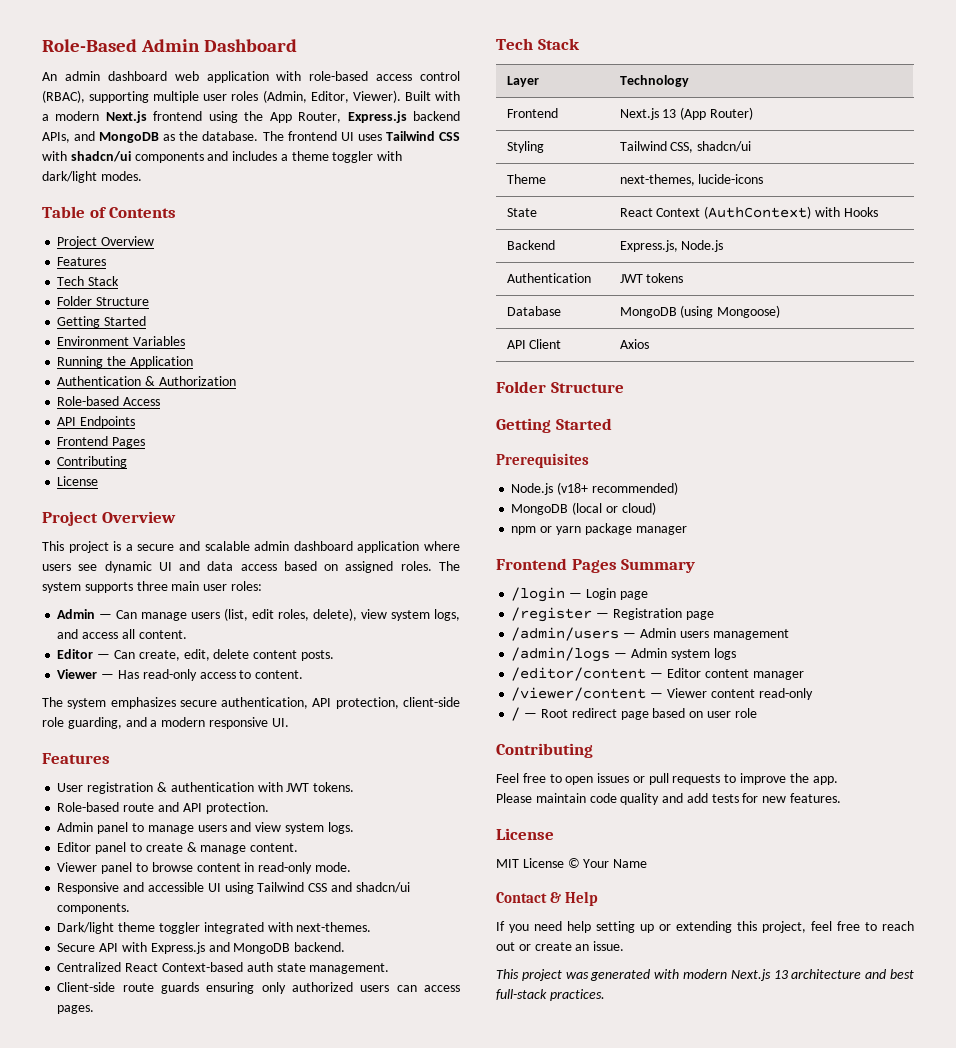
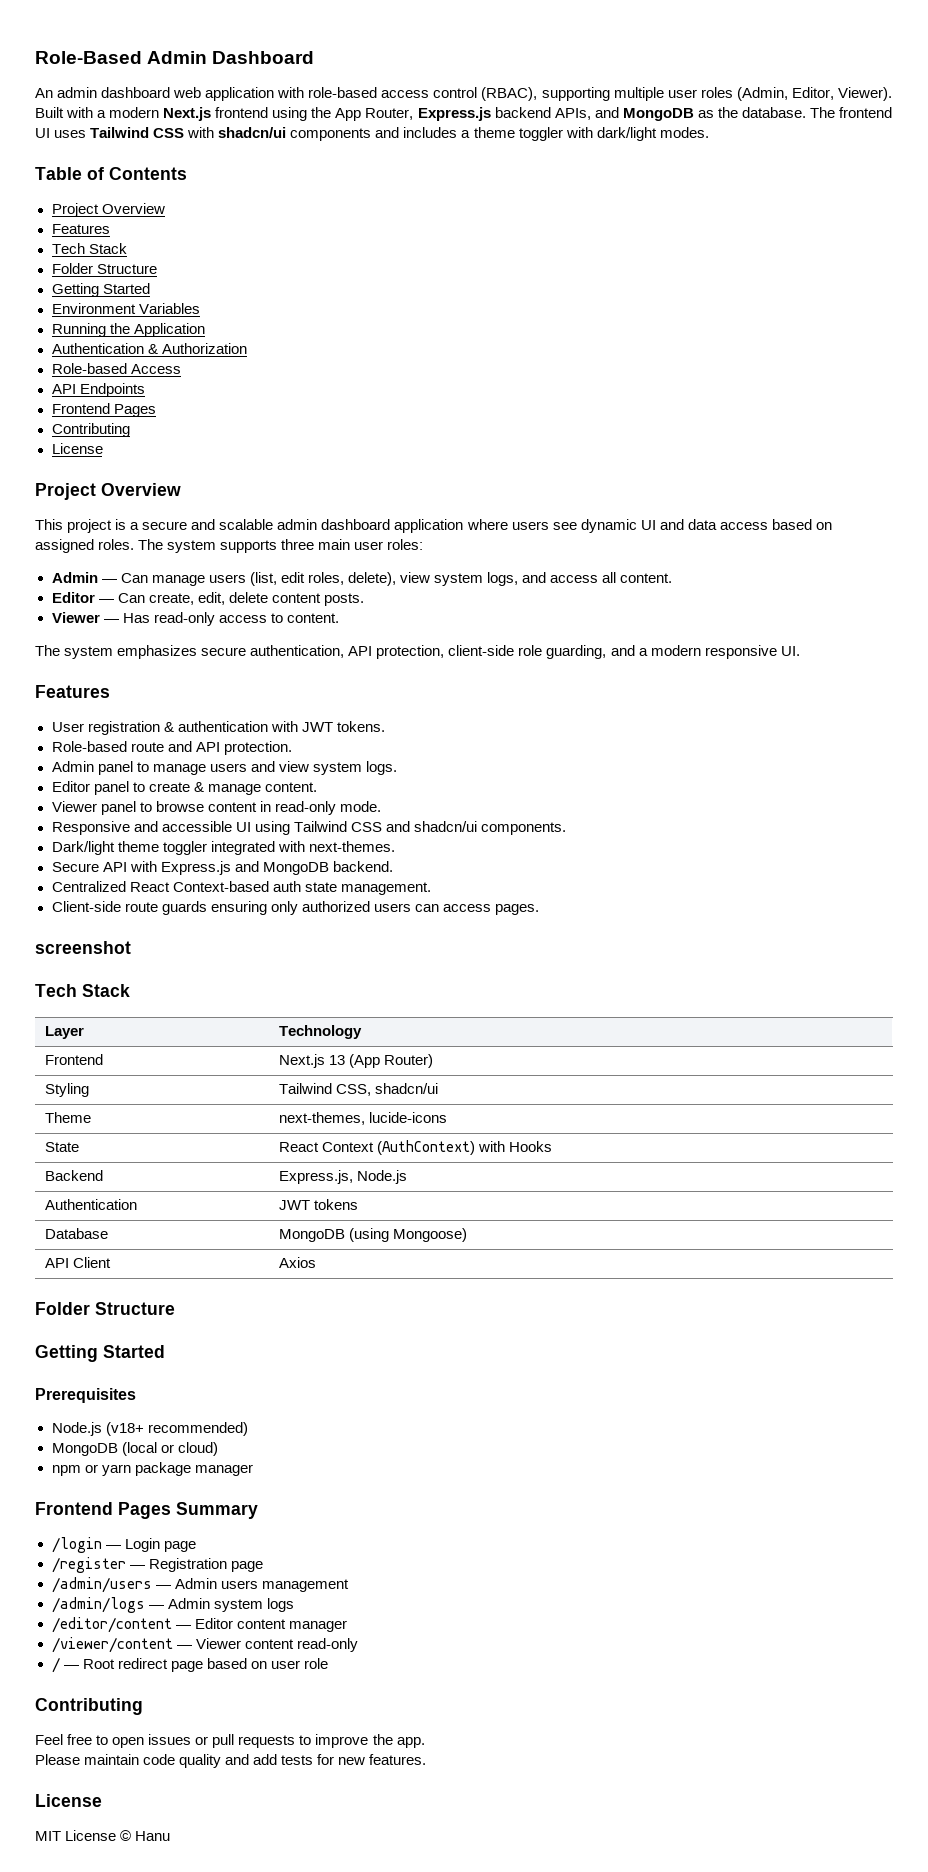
(95, 1009) none -> [35,941,131,954] // screenshot
[583,859,648,868] [496,891,599,906] [496,921,914,933] [496,941,625,951] [496,969,914,981] [496,989,605,1001] Your Name // Contact & Help // If you need help setting up or extending this project, feel free to reach out or create an issue. // This project was generated with modern Next.js 13 architecture and best full-stack practices. -> [135,1831,171,1841] Hanu

